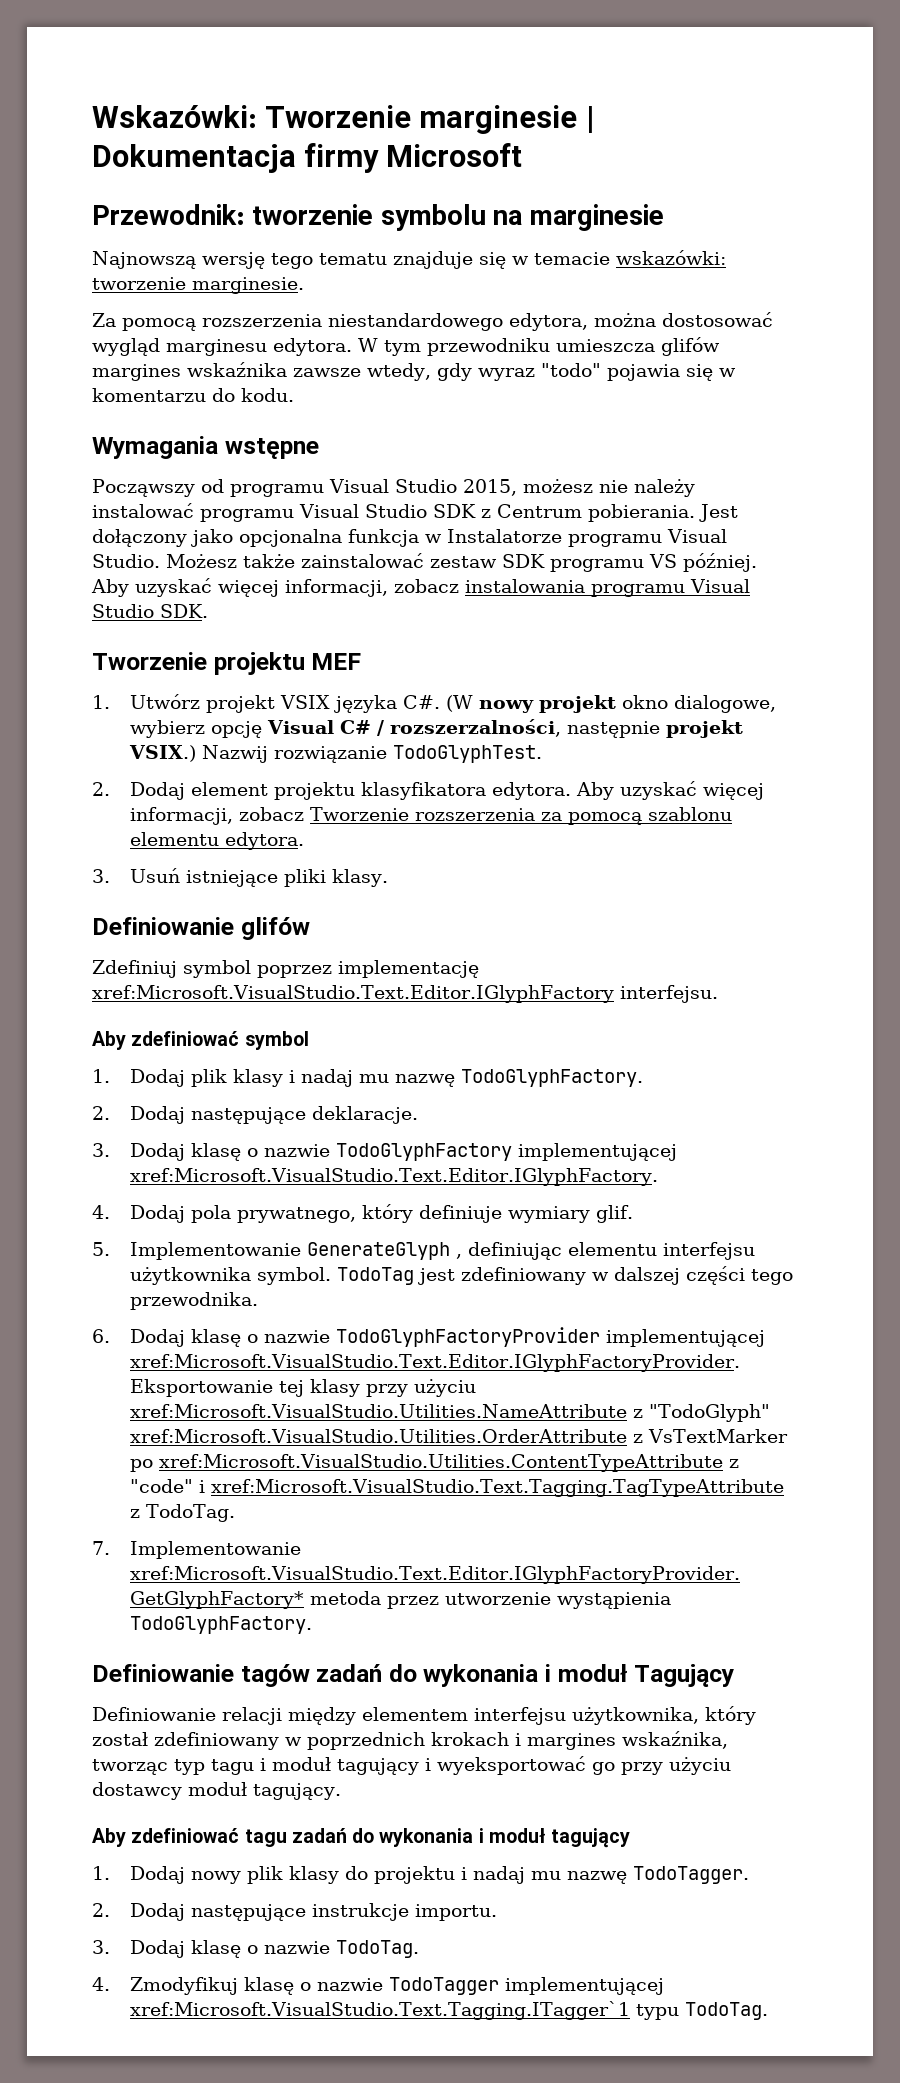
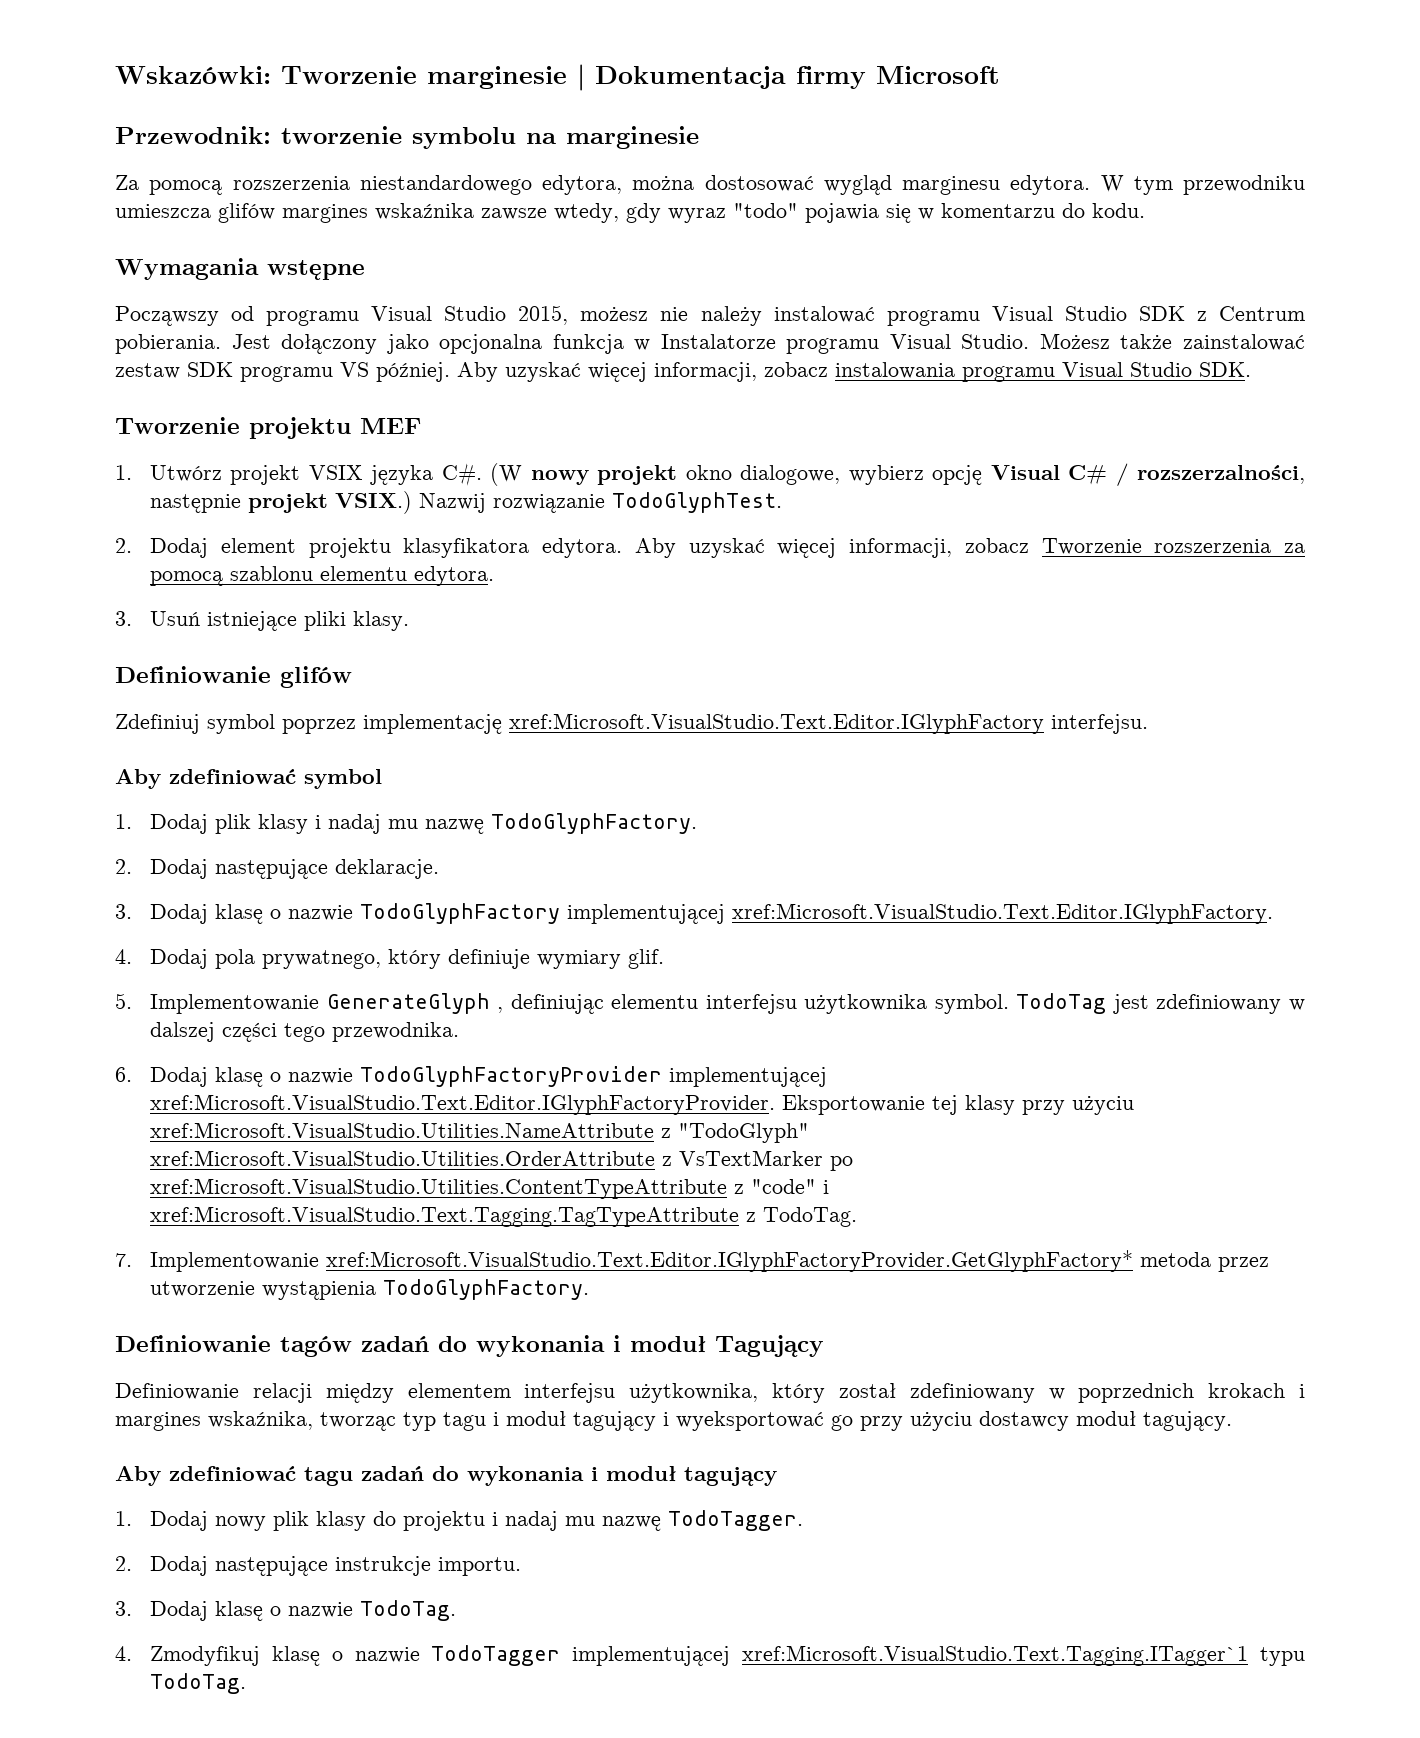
[92,250,726,269] [92,277,304,294] // Najnowszą wersję tego tematu znajduje się w temacie wskazówki: tworzenie marginesie. -> (699, 137) none

